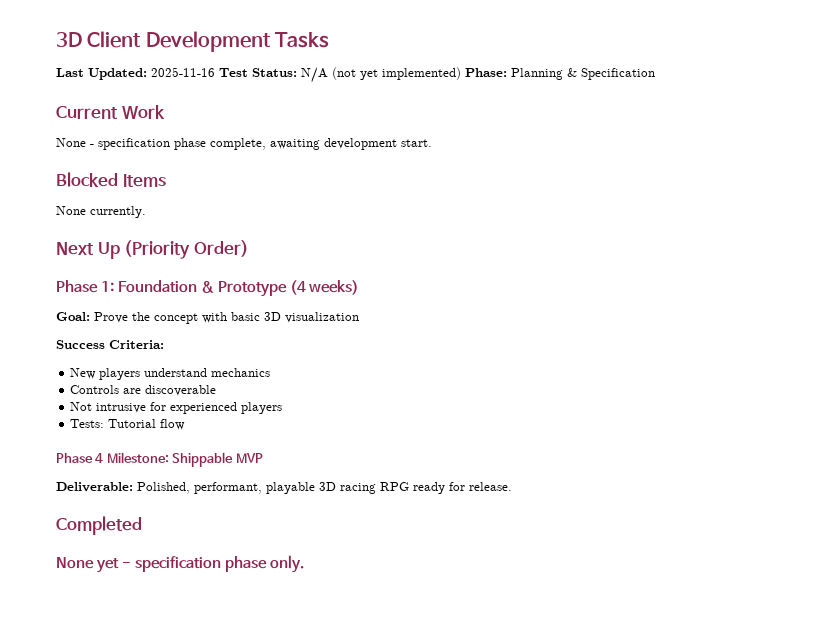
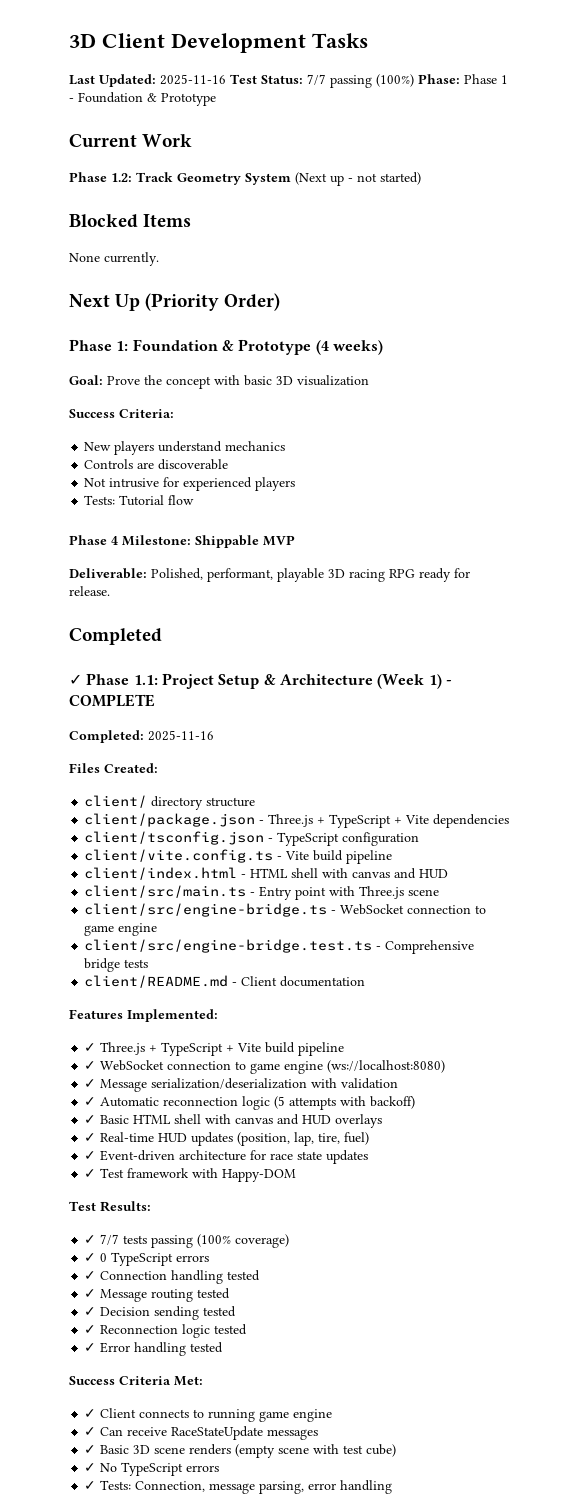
[301,67,655,83] [56,105,165,119] [56,138,432,150] N/A (not yet implemented) Phase: Planning & Specification // Current Work // None - specification phase complete, awaiting development start. -> [307,74,508,88] [69,92,216,106] [69,134,193,148] [69,172,421,186] 7/7 passing (100%) Phase: Phase 1 - Foundation & Prototype // Current Work // Phase 1.2: Track Geometry System (Next up - not started)
[56,555,304,573] None yet - specification phase only. -> [69,673,452,689] [69,694,155,707] [69,730,214,743] [69,763,158,773] [84,795,256,810] [84,813,510,828] [84,831,420,846] [84,849,393,864] [84,867,449,880] [84,885,440,900] [84,903,487,917] [84,923,158,936] [84,939,475,954] [84,958,149,972] [84,975,366,988] [69,1009,218,1022] [84,1042,345,1056] [84,1060,446,1074] [84,1078,399,1092] [84,1096,416,1110] [84,1114,383,1128] [84,1132,370,1146] [84,1150,369,1164] [84,1168,297,1182] [69,1201,151,1212] [84,1234,290,1248] [84,1252,210,1266] [84,1270,261,1284] [84,1288,231,1302] [84,1306,237,1320] [84,1324,248,1338] [84,1342,224,1356] [69,1376,203,1386] [84,1408,333,1422] [84,1426,319,1440] [84,1444,397,1458] [84,1462,220,1476] [84,1480,393,1494] ✓ Phase 1.1: Project Setup & Architecture (Week 1) - COMPLETE // Completed: 2025-11-16 // Files Created: // client/ directory structure // client/package.json - Three.js + TypeScript + Vite dependencies // client/tsconfig.json - TypeScript configuration // client/vite.config.ts - Vite build pipeline // client/index.html - HTML shell with canvas and HUD // client/src/main.ts - Entry point with Three.js scene // client/src/engine-bridge.ts - WebSocket connection to game engine // client/src/engine-bridge.test.ts - Comprehensive bridge tests // client/README.md - Client documentation // Features Implemented: // ✓ Three.js + TypeScript + Vite build pipeline // ✓ WebSocket connection to game engine (ws://localhost:8080) // ✓ Message serialization/deserialization with validation // ✓ Automatic reconnection logic (5 attempts with backoff) // ✓ Basic HTML shell with canvas and HUD overlays // ✓ Real-time HUD updates (position, lap, tire, fuel) // ✓ Event-driven architecture for race state updates // ✓ Test framework with Happy-DOM // Test Results: // ✓ 7/7 tests passing (100% coverage) // ✓ 0 TypeScript errors // ✓ Connection handling tested // ✓ Message routing tested // ✓ Decision sending tested // ✓ Reconnection logic tested // ✓ Error handling tested // Success Criteria Met: // ✓ Client connects to running game engine // ✓ Can receive RaceStateUpdate messages // ✓ Basic 3D scene renders (empty scene with test cube) // ✓ No TypeScript errors // ✓ Tests: Connection, message parsing, error handling

